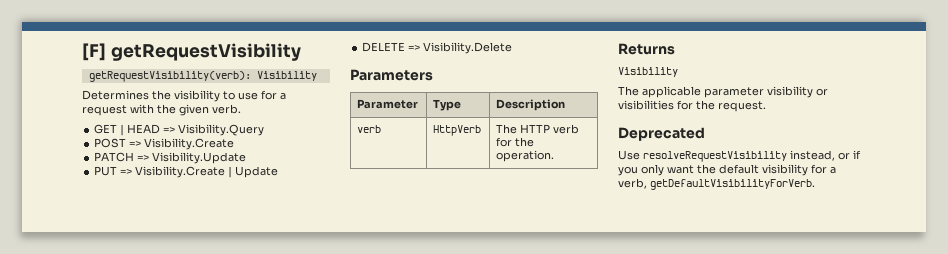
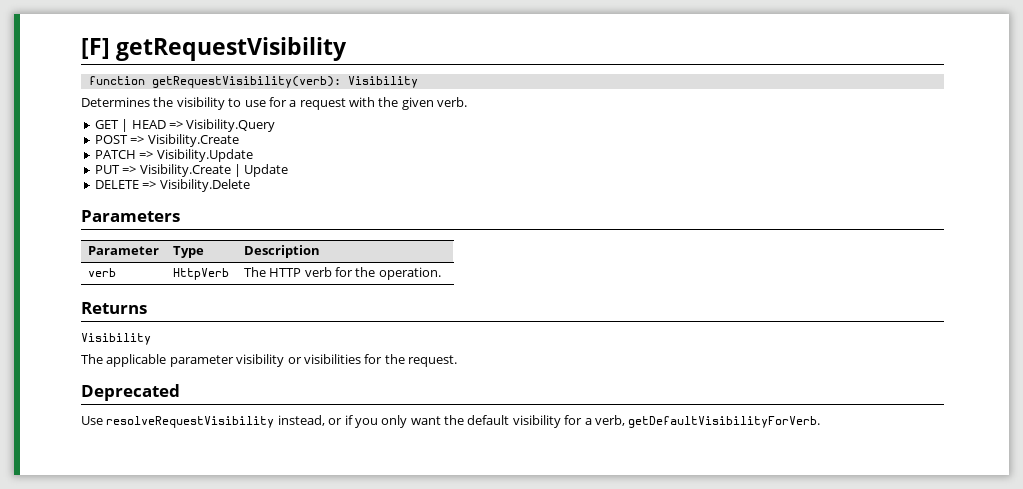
(301, 52) none -> [88,76,145,85] function

